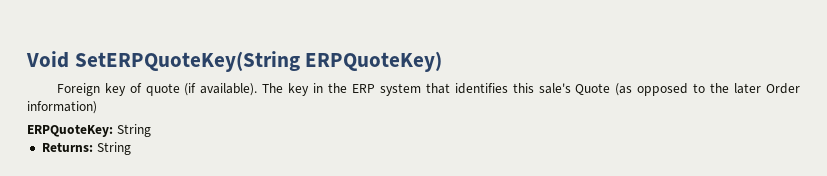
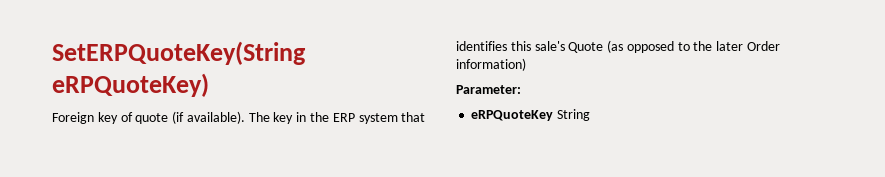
[26,51,443,72] Void SetERPQuoteKey(String ERPQuoteKey) -> [52,41,306,65] [52,73,209,97] SetERPQuoteKey(String eRPQuoteKey)
[27,124,151,137] [41,142,131,155] ERPQuoteKey: String // Returns: String -> [456,85,521,94] [471,109,591,121] Parameter: // eRPQuoteKey String

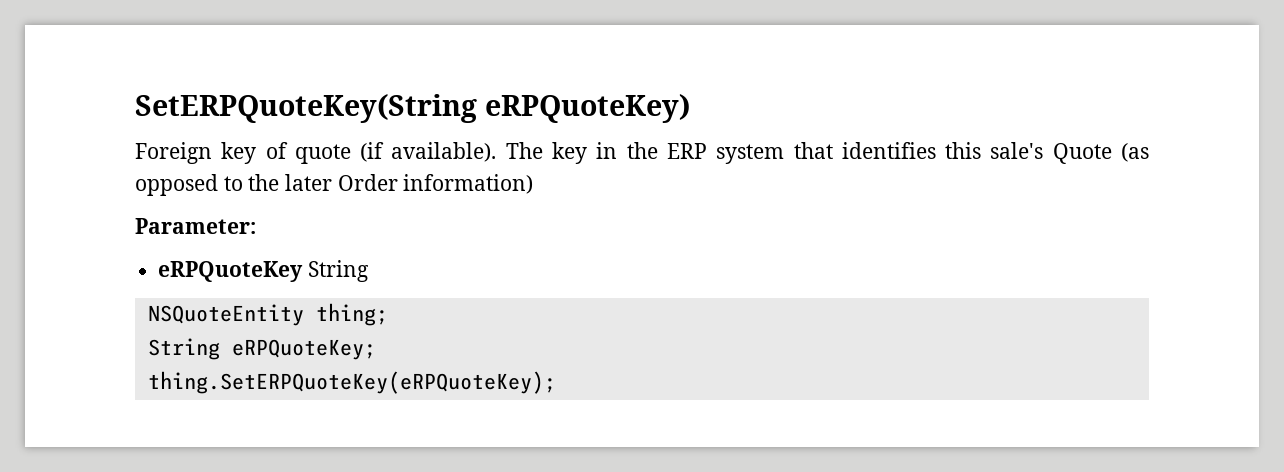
(591, 115) none -> [147,303,388,326] [147,338,376,360] [147,371,556,394] // NSQuoteEntity thing; // String eRPQuoteKey; // thing.SetERPQuoteKey(eRPQuoteKey);

